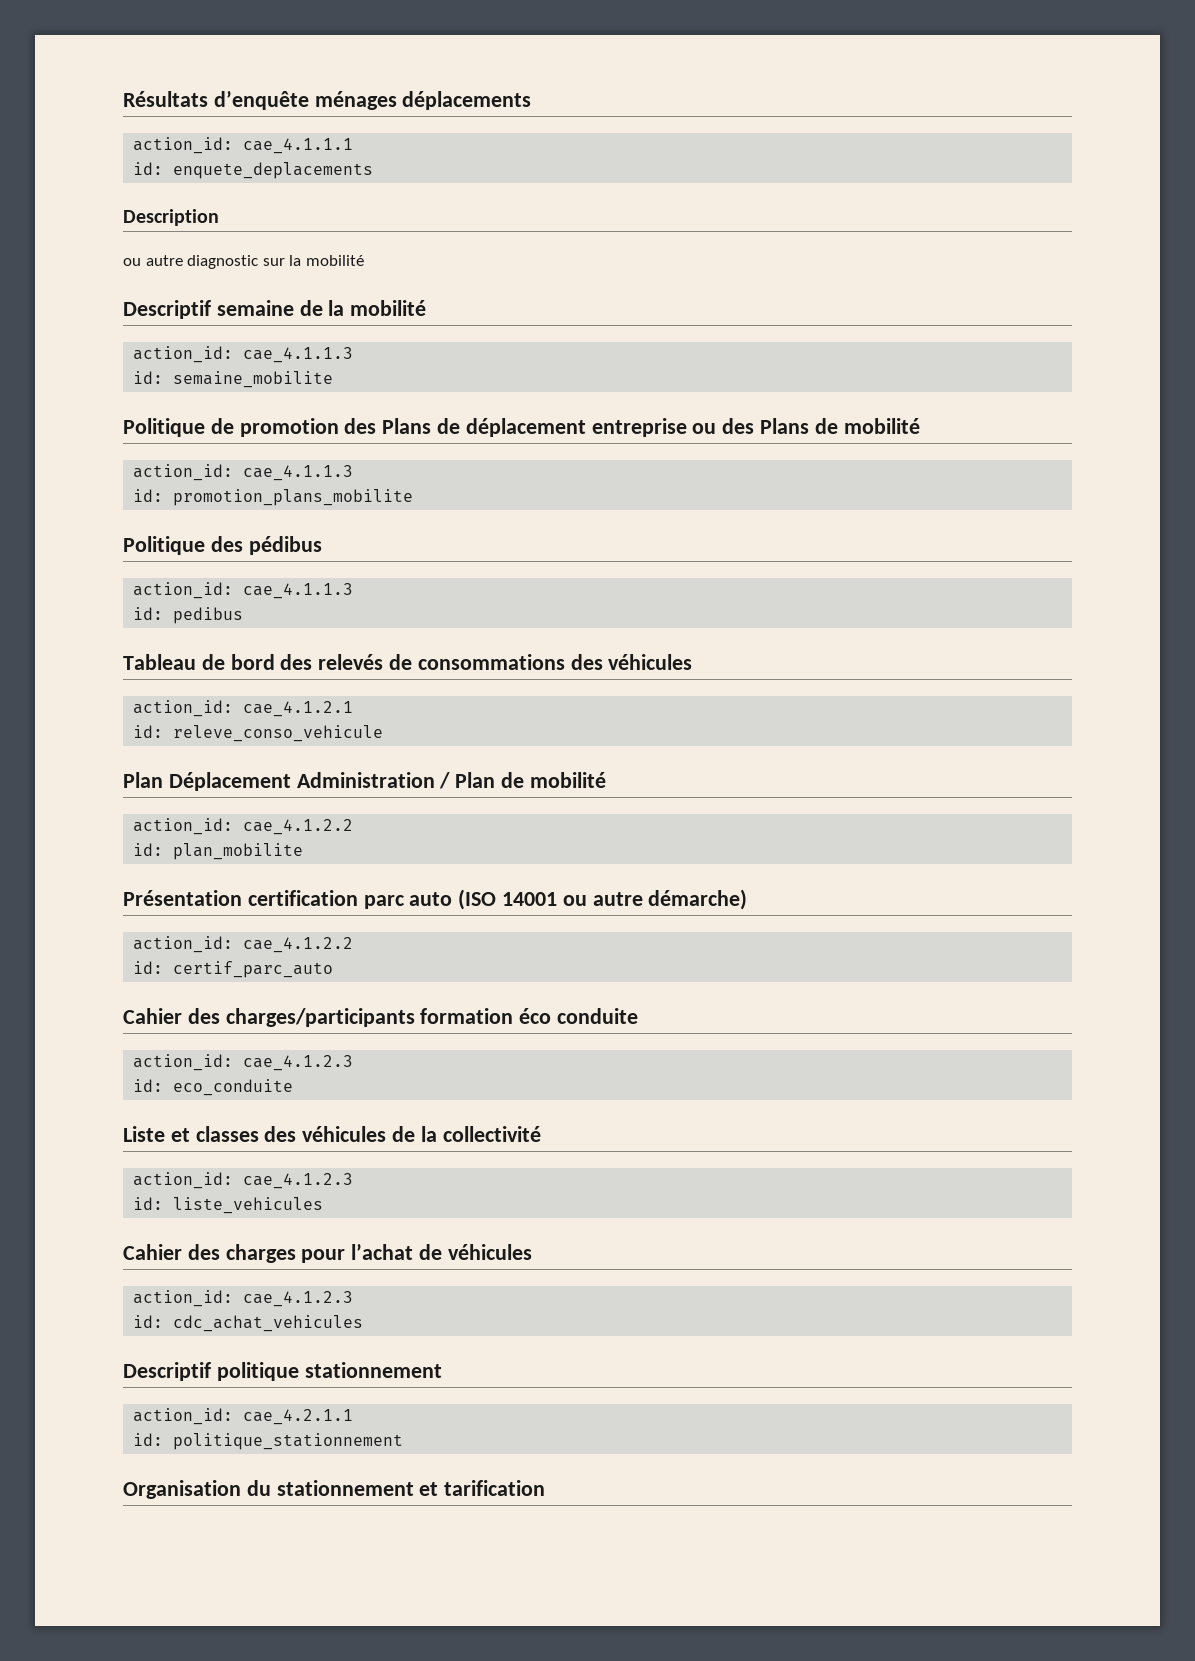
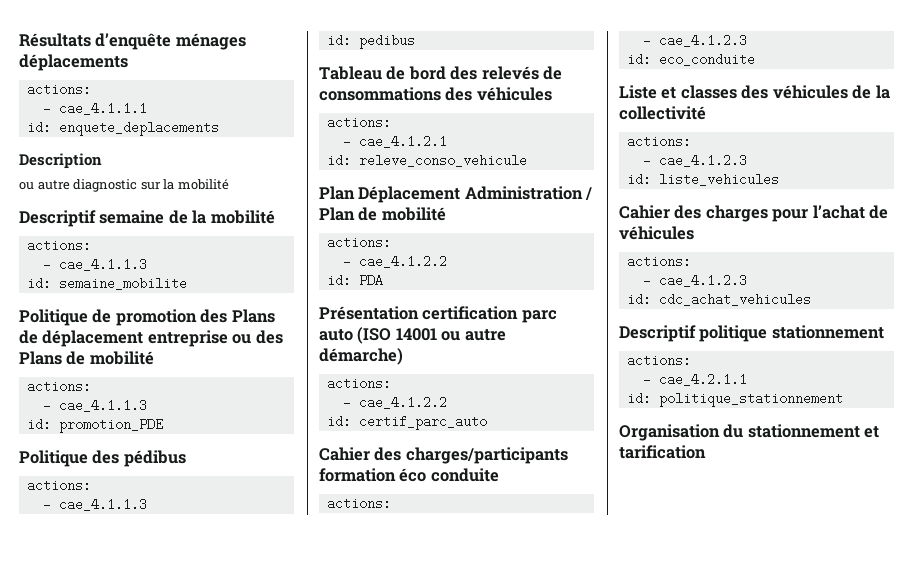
[133,137,234,154] action_id: -> [26,83,91,96] [42,102,51,115] actions: // -
[133,346,234,363] action_id: -> [26,239,91,252] [42,258,51,271] actions: // -
[133,464,354,481] [133,489,414,506] action_id: cae_4.1.1.3 // id: promotion_plans_mobilite -> [26,380,91,393] [42,399,147,412] [26,418,163,433] actions: // - cae_4.1.1.3 // id: promotion_PDE
[133,582,234,599] action_id: -> [26,479,91,492] [42,498,51,511] actions: // -
[133,700,234,717] action_id: -> [326,116,391,129] [342,135,351,148] actions: // -
[133,818,354,835] [133,843,304,860] action_id: cae_4.1.2.2 // id: plan_mobilite -> [326,236,391,249] [342,255,447,268] [326,274,383,287] actions: // - cae_4.1.2.2 // id: PDA
[133,936,234,953] action_id: -> [326,377,391,390] [342,396,351,409] actions: // -
[133,1054,234,1071] action_id: -> [326,497,391,510] [642,34,651,47] actions: // -
[133,1172,234,1189] action_id: -> [626,135,691,148] [642,154,651,167] actions: // -
[133,1290,234,1307] action_id: -> [626,255,691,268] [642,274,651,287] actions: // -
[133,1408,234,1425] action_id: -> [626,354,691,367] [642,373,651,386] actions: // -

